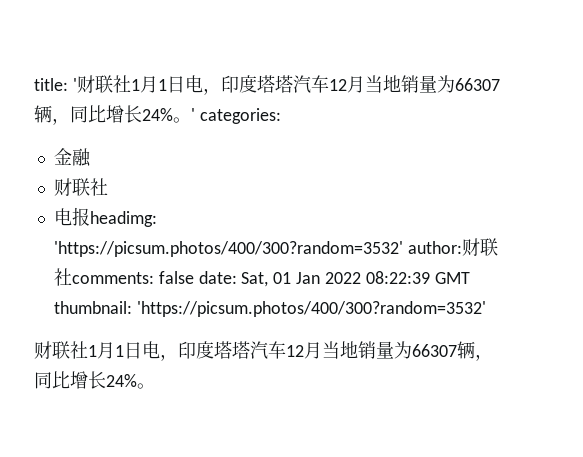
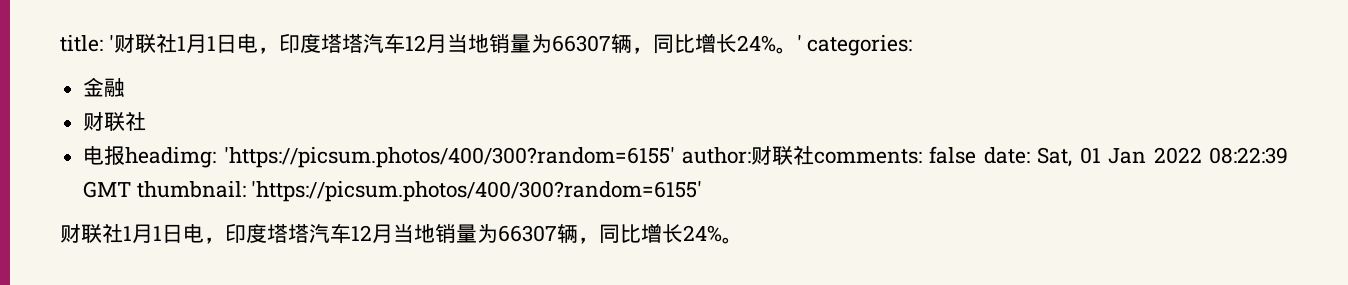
[53,241,403,257] 'https://picsum.photos/400/300?random=3532' -> [223,147,675,168] 'https://picsum.photos/400/300?random=6155'
[136,301,486,317] 'https://picsum.photos/400/300?random=3532' -> [251,181,703,202] 'https://picsum.photos/400/300?random=6155'

